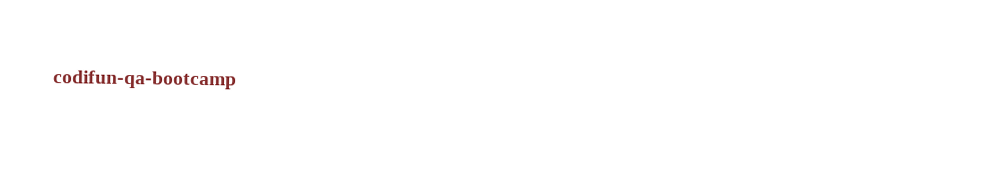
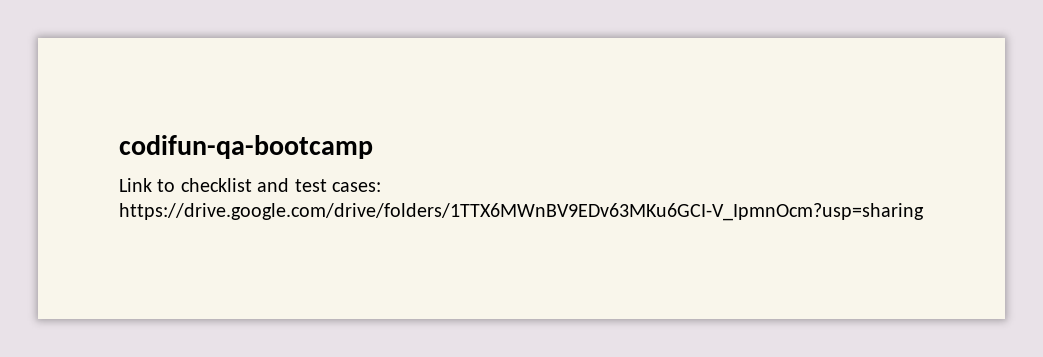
(237, 80) none -> [119,178,381,192] [119,203,924,221] // Link to checklist and test cases: https://drive.google.com/drive/folders/1TTX6MWnBV9EDv63MKu6GCI-V_IpmnOcm?usp=sharing

